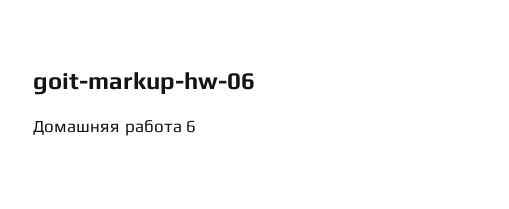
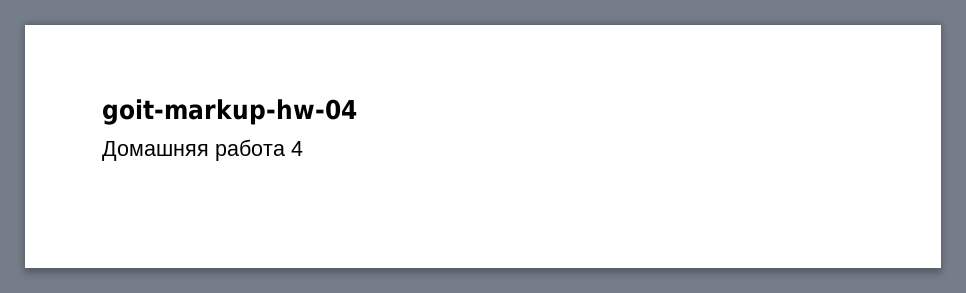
[33,72,255,95] goit-markup-hw-06 -> [102,99,357,125] goit-markup-hw-04
[186,120,197,133] 6 -> [291,141,303,156] 4

